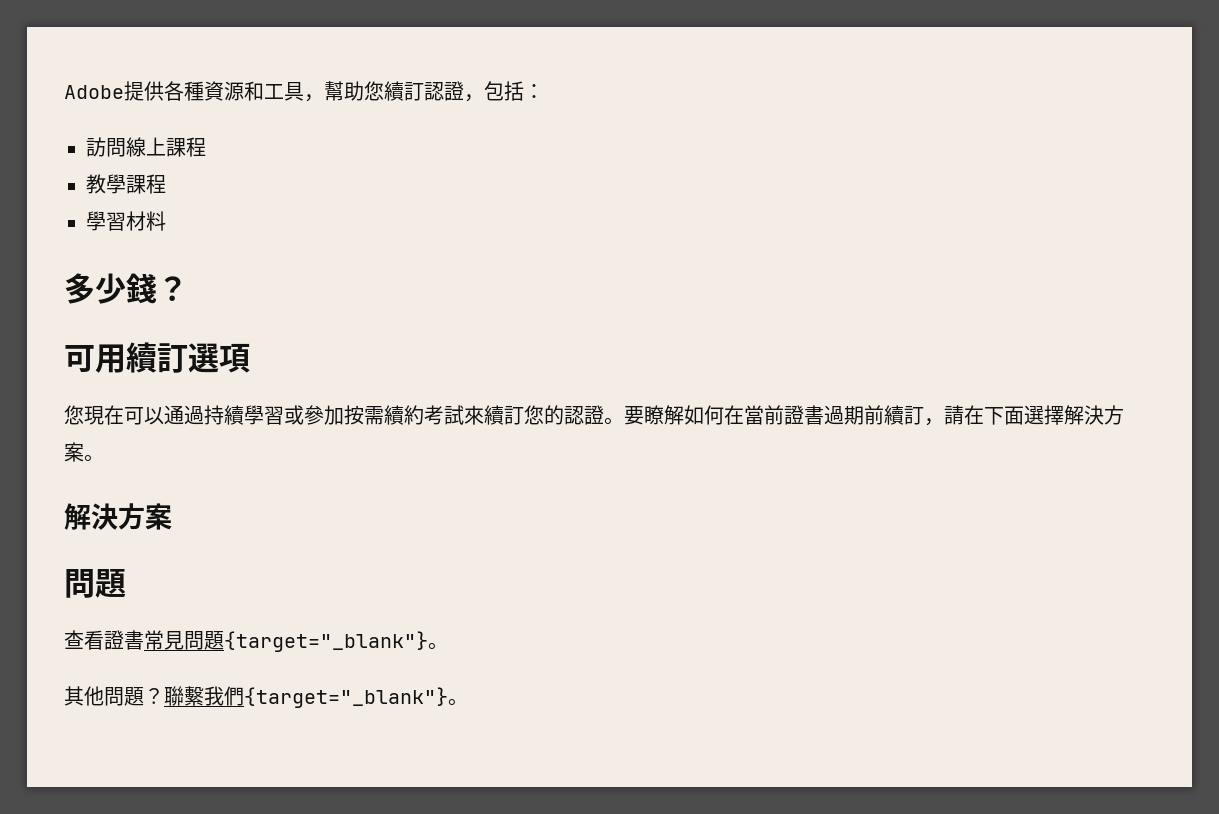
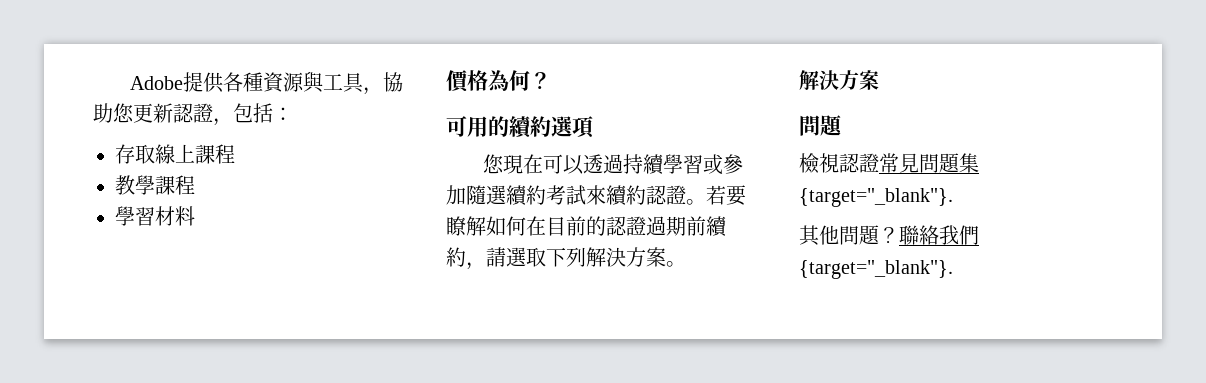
[244,81,424,102] 和工具，幫助您續訂 -> [302,71,403,95] [93,103,173,123] 與工具，協助您更新
[86,137,126,157] 訪問 -> [115,144,155,164] 存取
[64,273,157,304] 多少錢 -> [446,70,530,93] 價格為何
[126,342,188,373] 續訂 -> [488,116,551,138] 的續約
[164,405,184,425] 通 -> [582,154,603,174] 透
[344,405,384,425] 按需 -> [466,185,507,205] 隨選
[504,405,1064,426] 訂您的認證。要瞭解如何在當前證書過期前續訂，請在下面選擇 -> [626,185,746,206] [446,216,728,237] [446,247,586,270] 約認證。若要瞭解如何在目前的認證過期前續約，請選取下列
[64,630,144,650] 查看證書 -> [799,153,879,174] 檢視認證
[224,631,448,652] {target="_blank"}。 -> [959,153,979,173] [799,188,953,207] 集{target="_blank"}.
[184,686,468,708] 繫我們{target="_blank"}。 -> [919,225,979,245] [799,260,953,279] 絡我們{target="_blank"}.

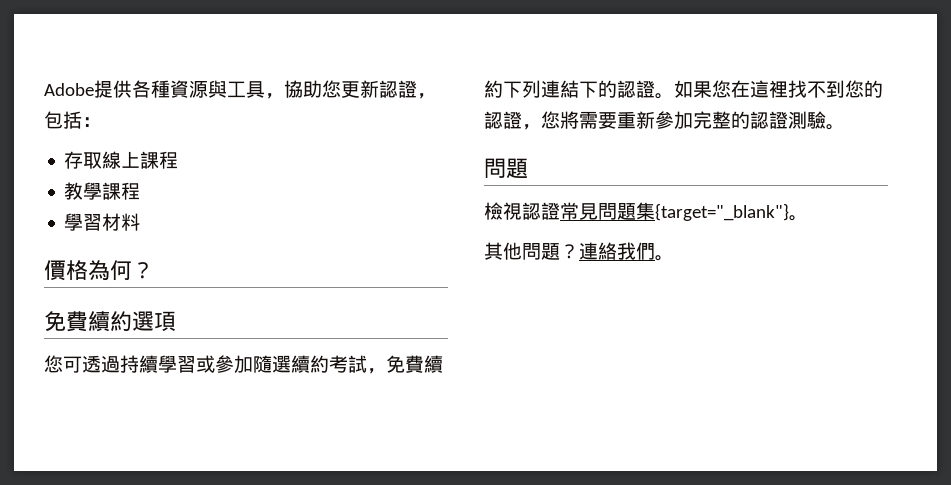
[446,116,509,137] 可用的 -> [44,311,88,332] 免費
[502,154,584,175] 現在可以 -> [63,356,82,373] 可
[586,185,746,206] [446,216,728,237] [446,247,686,270] [799,70,879,90] 來續約認證。若要瞭解如何在目前的認證過期前續約，請選取下列解決方案。 // 解決方案 -> [367,355,443,374] [484,80,883,99] [484,111,845,130] ，免費續約下列連結下的認證。如果您在這裡找不到您的認證，您將需要重新參加完整的認證測驗。
[799,188,953,207] {target="_blank"}. -> [655,203,808,221] {target="_blank"}。
[899,225,979,245] [799,260,953,279] 聯絡我們{target="_blank"}. -> [579,242,674,261] 連絡我們。

